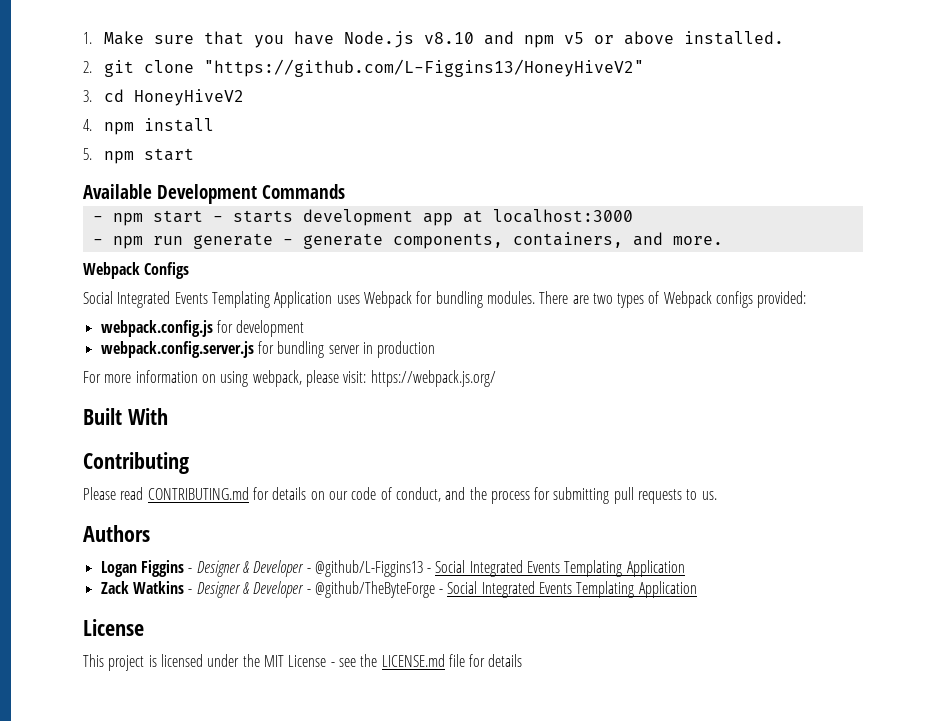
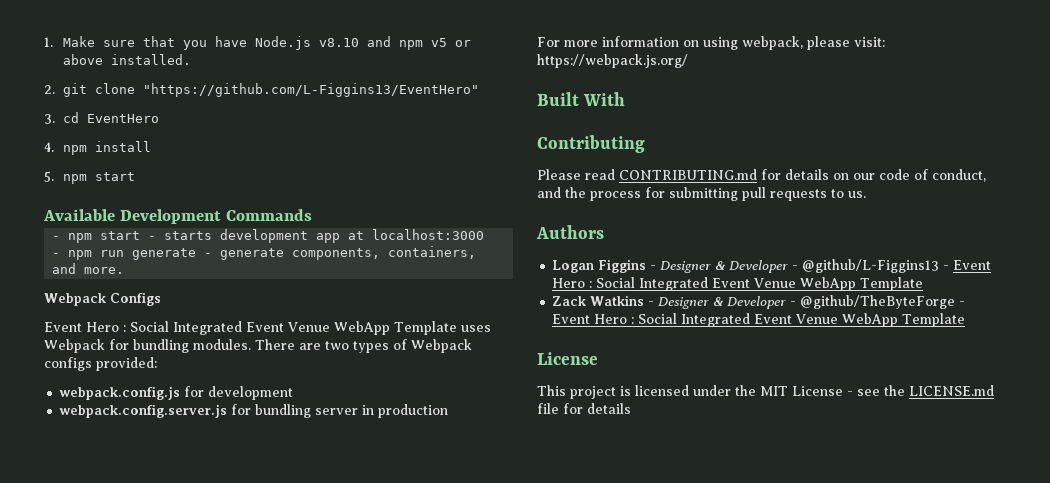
[203,59,644,77] "https://github.com/L-Figgins13/HoneyHiveV2" -> [142,83,479,97] "https://github.com/L-Figgins13/EventHero"
[133,89,244,106] HoneyHiveV2 -> [86,114,159,123] EventHero
[83,291,333,308] Social Integrated Events Templating Application -> [44,321,457,335] Event Hero : Social Integrated Event Venue WebApp Template
[435,560,685,577] Social Integrated Events Templating Application -> [953,260,992,270] [552,277,924,291] Event Hero : Social Integrated Event Venue WebApp Template
[447,581,697,598] Social Integrated Events Templating Application -> [552,313,966,327] Event Hero : Social Integrated Event Venue WebApp Template

